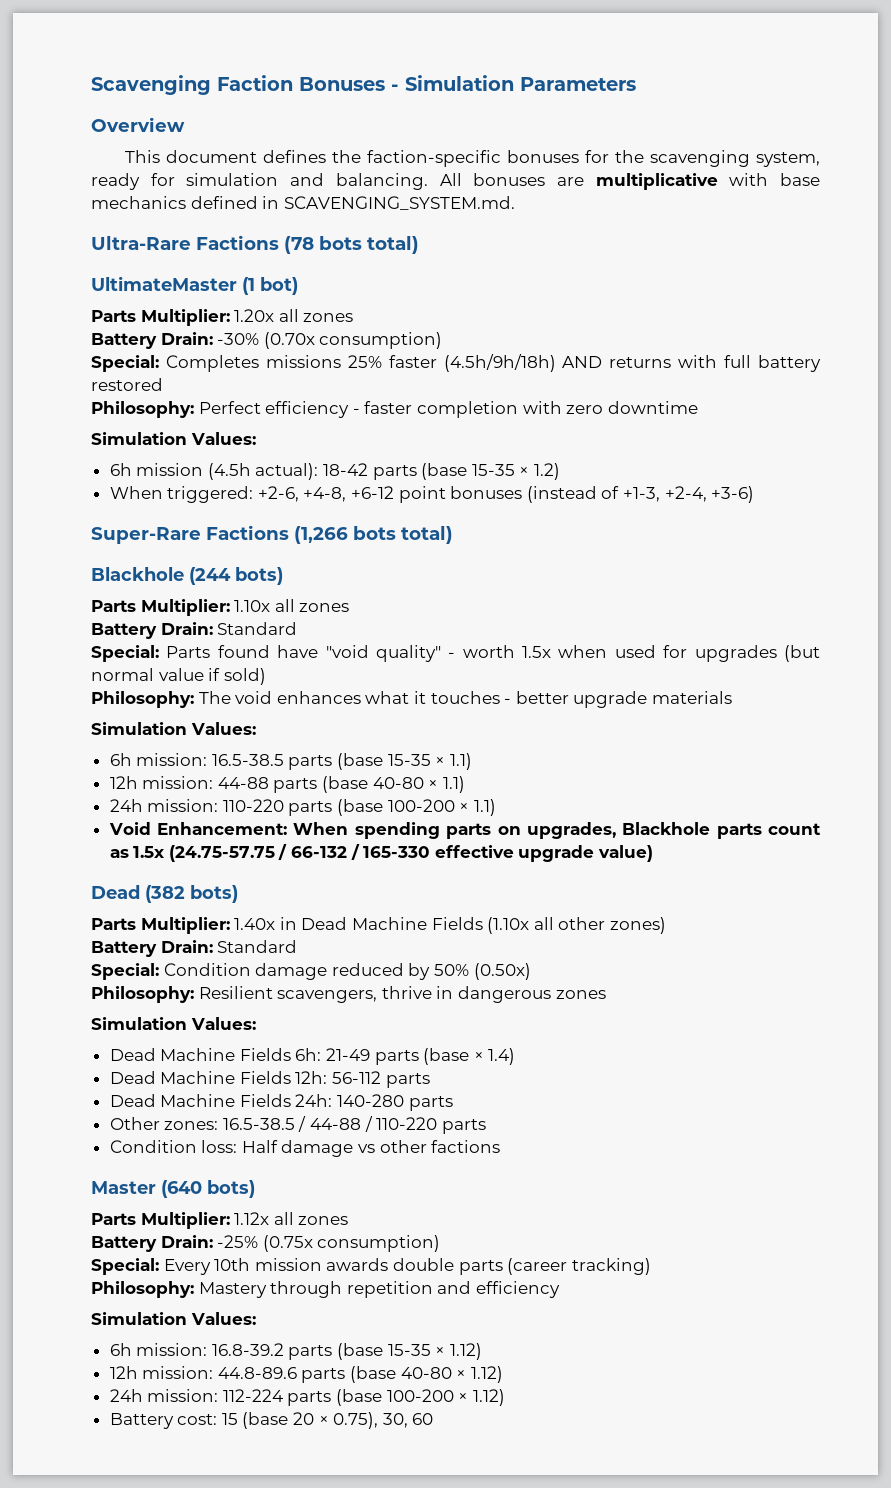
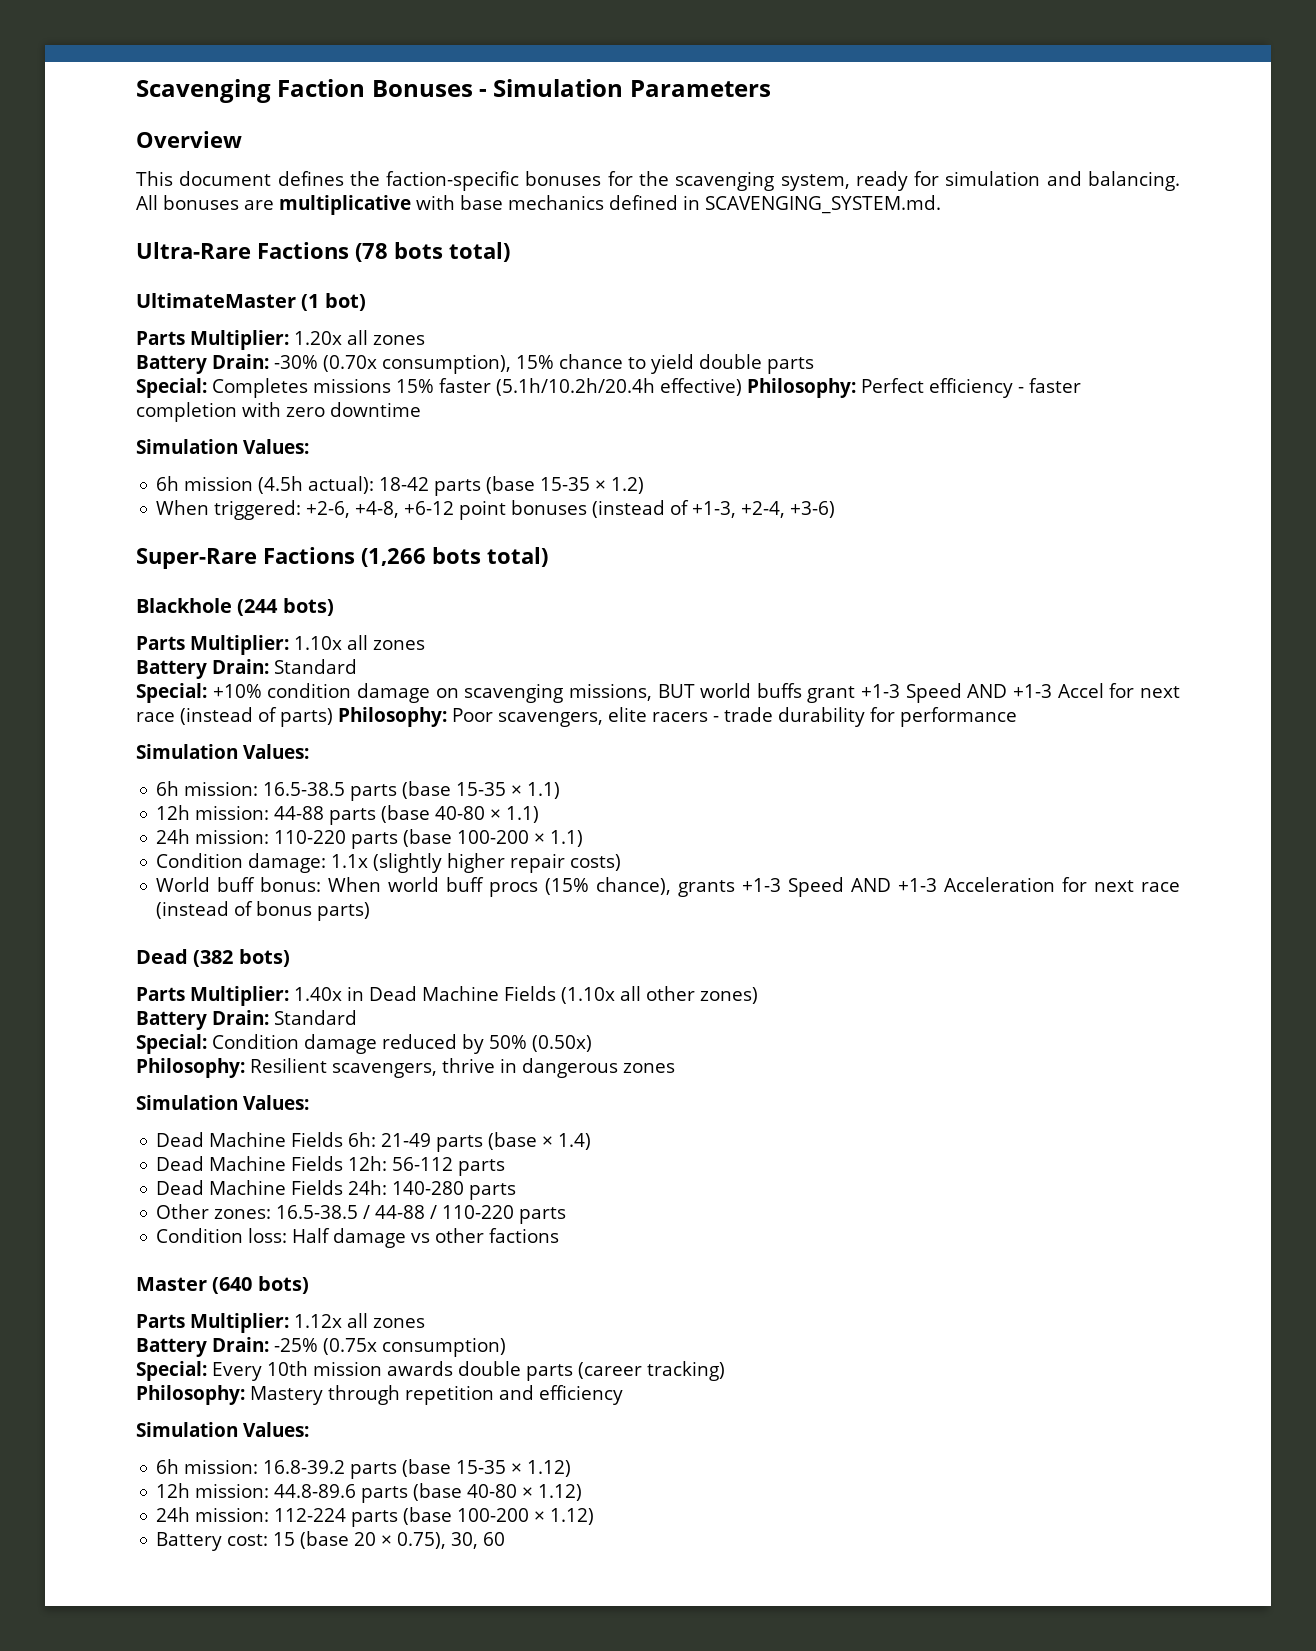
[319,332,443,349] [91,354,821,372] [91,378,163,391] consumption) // Special: Completes missions 25% faster (4.5h/9h/18h) AND returns with full battery restored // -> [382,354,814,374] [136,378,742,398] consumption), 15% chance to yield double parts // Special: Completes missions 15% faster (5.1h/10.2h/20.4h effective)
[166,645,820,662] [91,668,266,685] [91,691,732,708] Parts found have "void quality" - worth 1.5x when used for upgrades (but normal value if sold) // Philosophy: The void enhances what it touches - better upgrade materials -> [212,683,1180,703] [136,707,1017,727] +10% condition damage on scavenging missions, BUT world buffs grant +1-3 Speed AND +1-3 Accel for next race (instead of parts) Philosophy: Poor scavengers, elite racers - trade durability for performance
[108,822,821,839] [109,844,654,862] Void Enhancement: When spending parts on upgrades, Blackhole parts count as 1.5x (24.75-57.75 / 66-132 / 165-330 effective upgrade value) -> [156,853,622,873] [156,877,1181,897] [156,901,371,921] Condition damage: 1.1x (slightly higher repair costs) // World buff bonus: When world buff procs (15% chance), grants +1-3 Speed AND +1-3 Acceleration for next race (instead of bonus parts)

